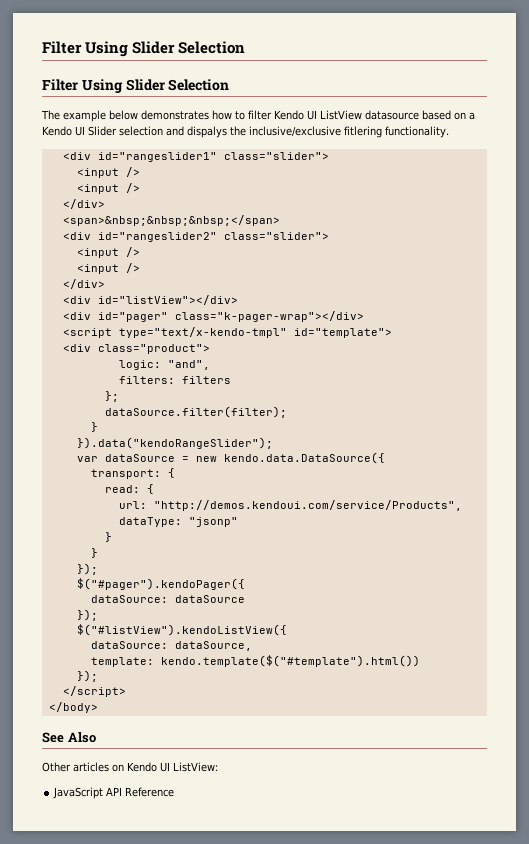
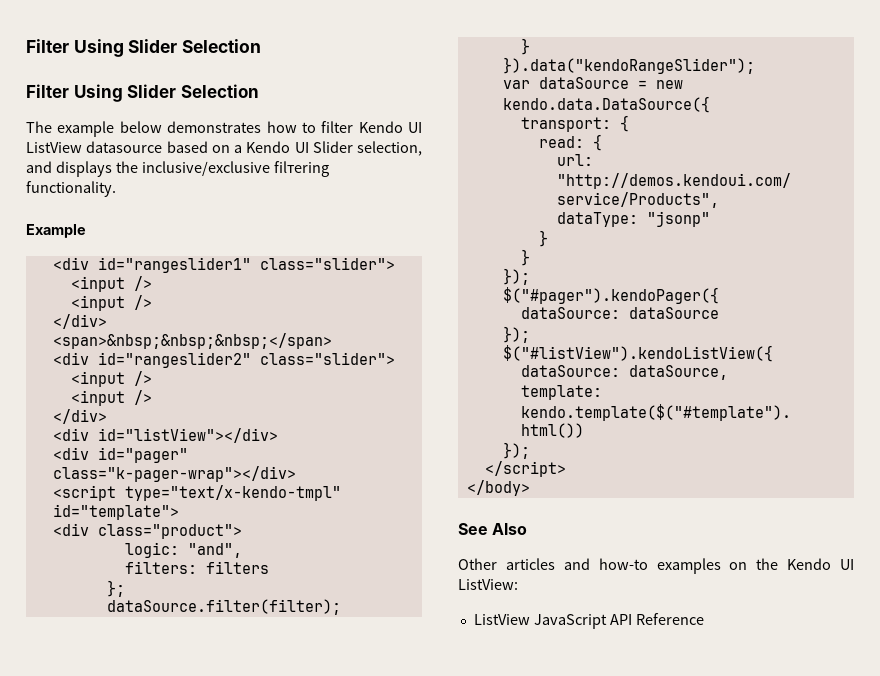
[119,126,227,138] selection and dispalys -> [357,141,422,156] [26,161,112,177] selection, and displаys
[344,126,382,138] fitlering -> [273,161,329,177] filтering
(449, 132) none -> [26,224,86,238] // Example
[112,764,124,772] on -> [563,558,779,574] and how-to examples on the
(218, 767) none -> [473,614,530,625] ListView

